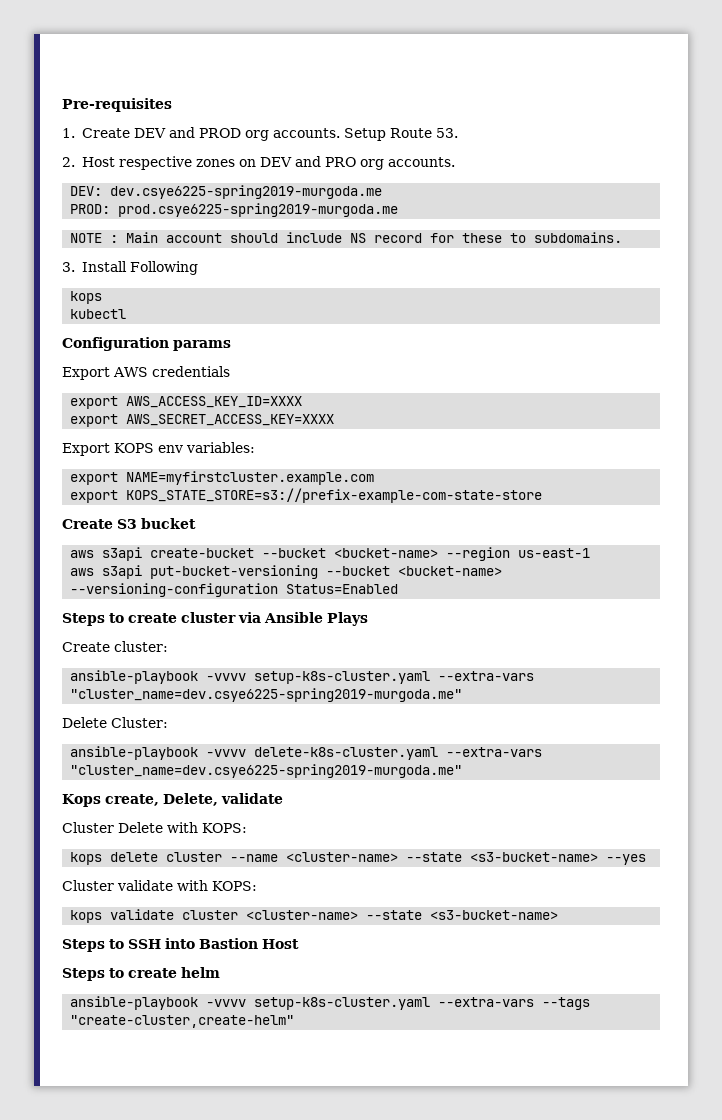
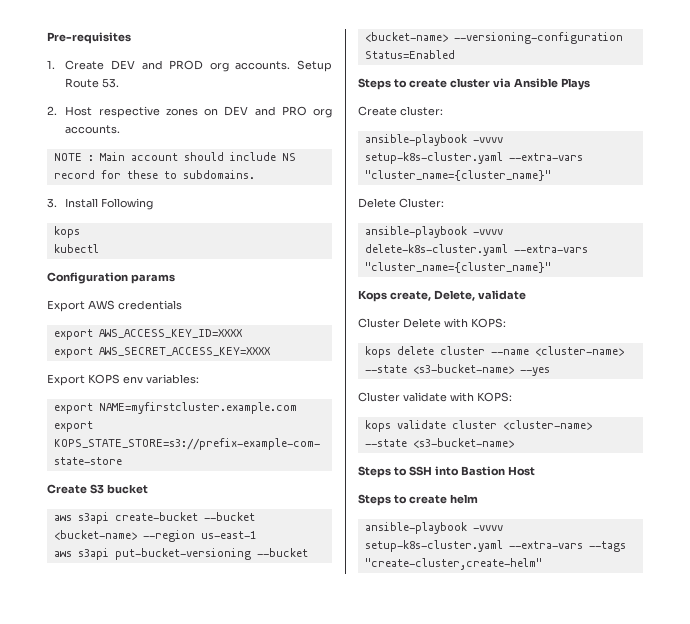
[70,185,383,199] [70,203,399,217] // DEV: dev.csye6225-spring2019-murgoda.me // PROD: prod.csye6225-spring2019-murgoda.me -> (121, 129) none
[70,688,463,702] "cluster_name=dev.csye6225-spring2019-murgoda.me" -> [364,170,551,181] "cluster_name={cluster_name}"
[70,764,463,778] "cluster_name=dev.csye6225-spring2019-murgoda.me" -> [364,262,551,273] "cluster_name={cluster_name}"

